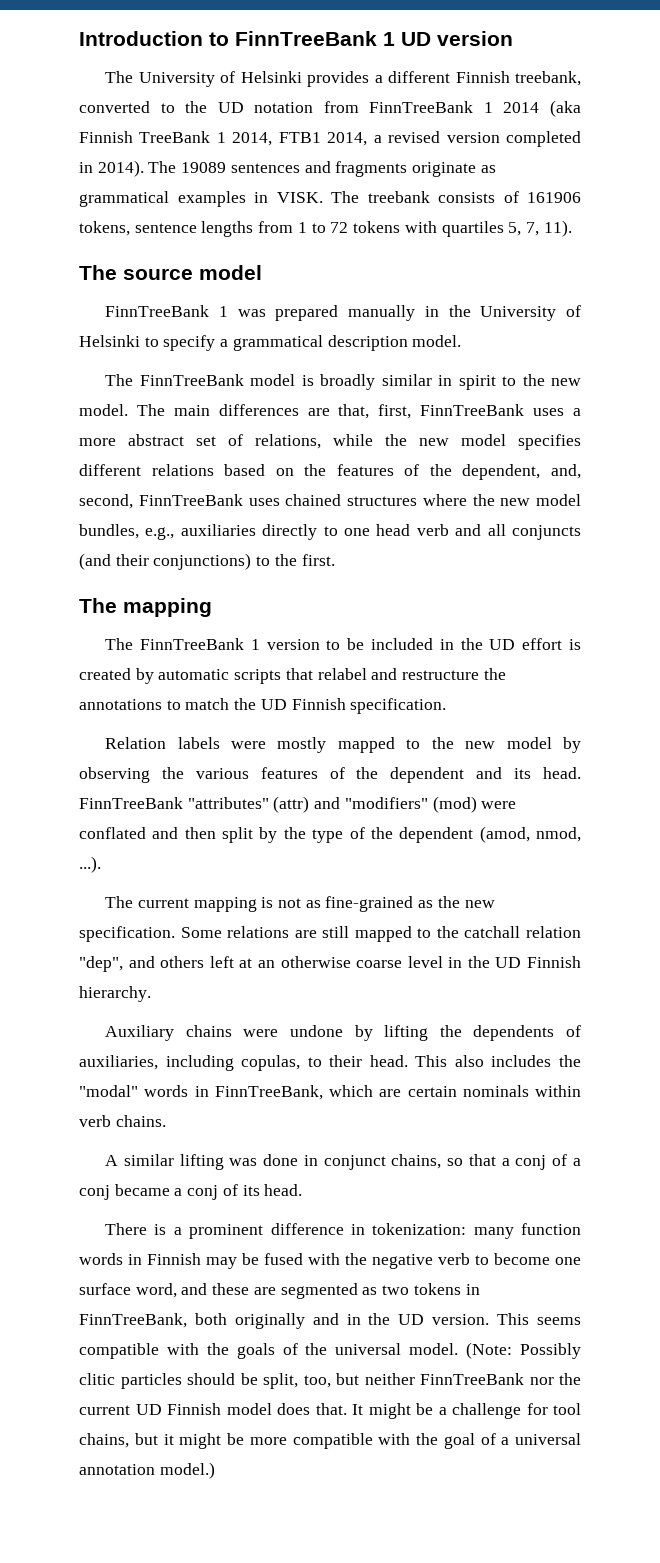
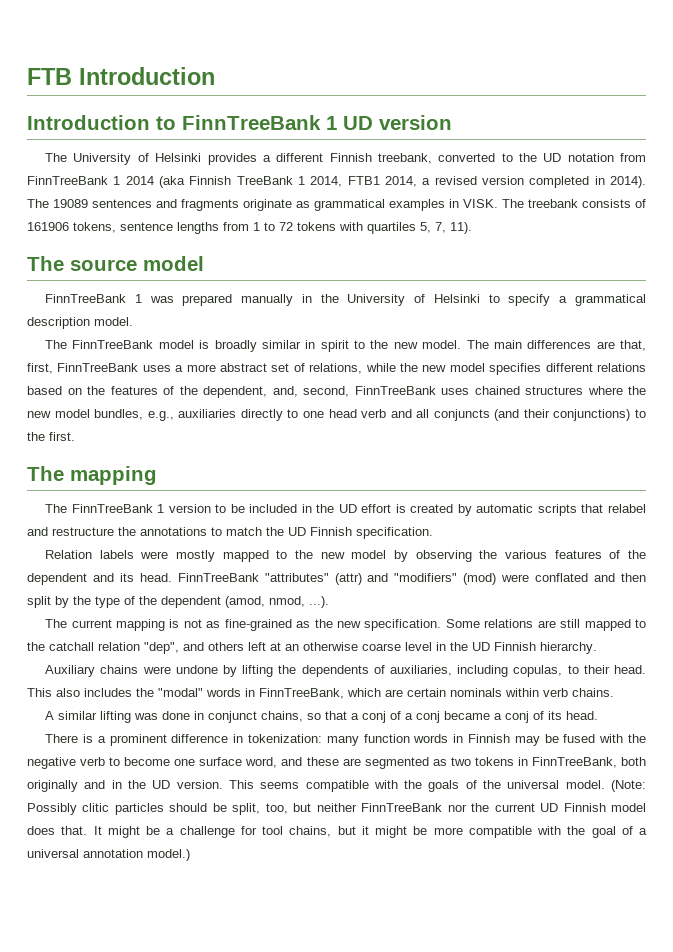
(79, 38) none -> [27,67,215,85] FTB Introduction //

